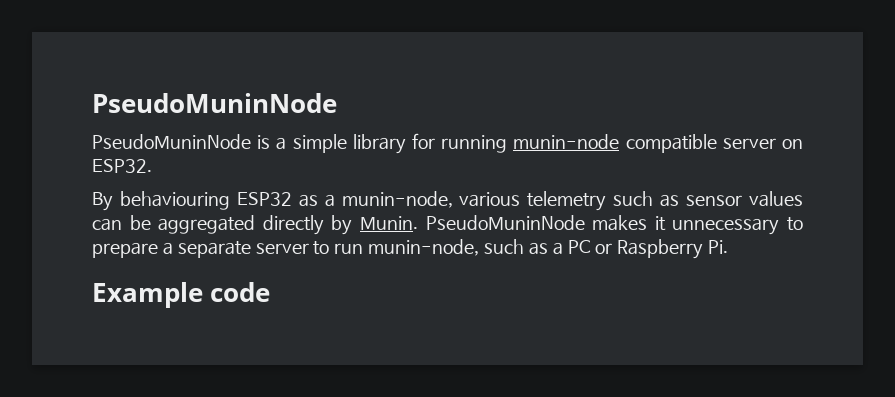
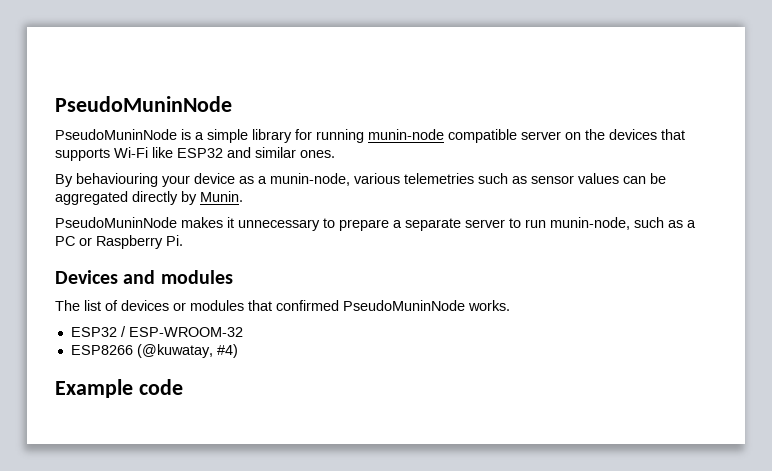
[92,159,152,173] ESP32. -> [585,129,685,140] [55,147,335,161] the devices that supports Wi-Fi like ESP32 and similar ones.
[236,192,292,206] ESP32 -> [162,173,235,187] your device
[527,191,607,211] telemetry -> [404,173,474,184] telemetries
(418, 223) none -> (243, 196) //
(729, 247) none -> [55,270,233,284] [55,300,510,311] [70,326,243,337] [70,344,238,358] // Devices and modules // The list of devices or modules that confirmed PseudoMuninNode works. // ESP32 / ESP-WROOM-32 // ESP8266 (@kuwatay, #4)

